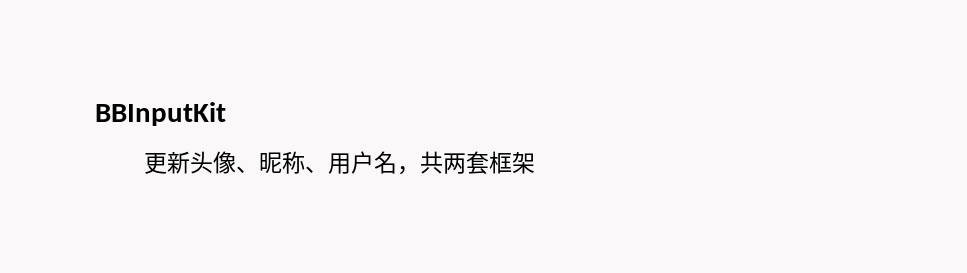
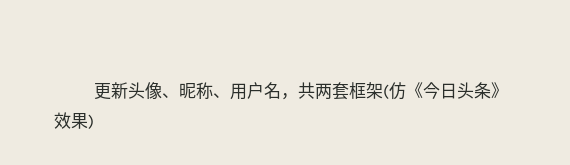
[95,102,226,126] BBInputKit // -> (94, 91) none
(535, 163) none -> [383,82,509,100] [54,112,94,129] (仿《今日头条》效果)

